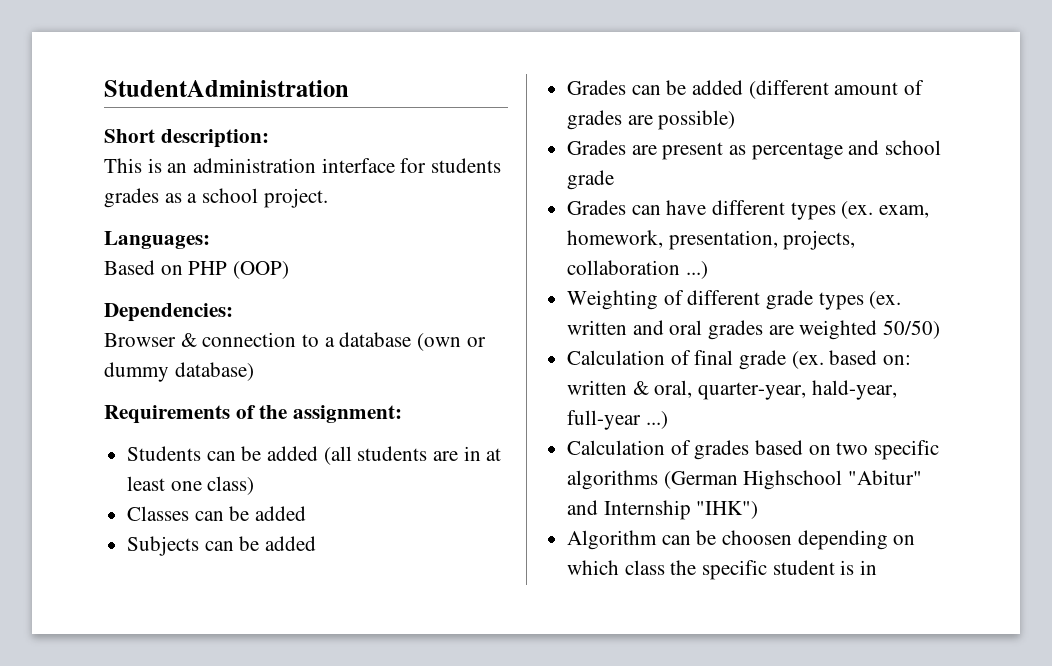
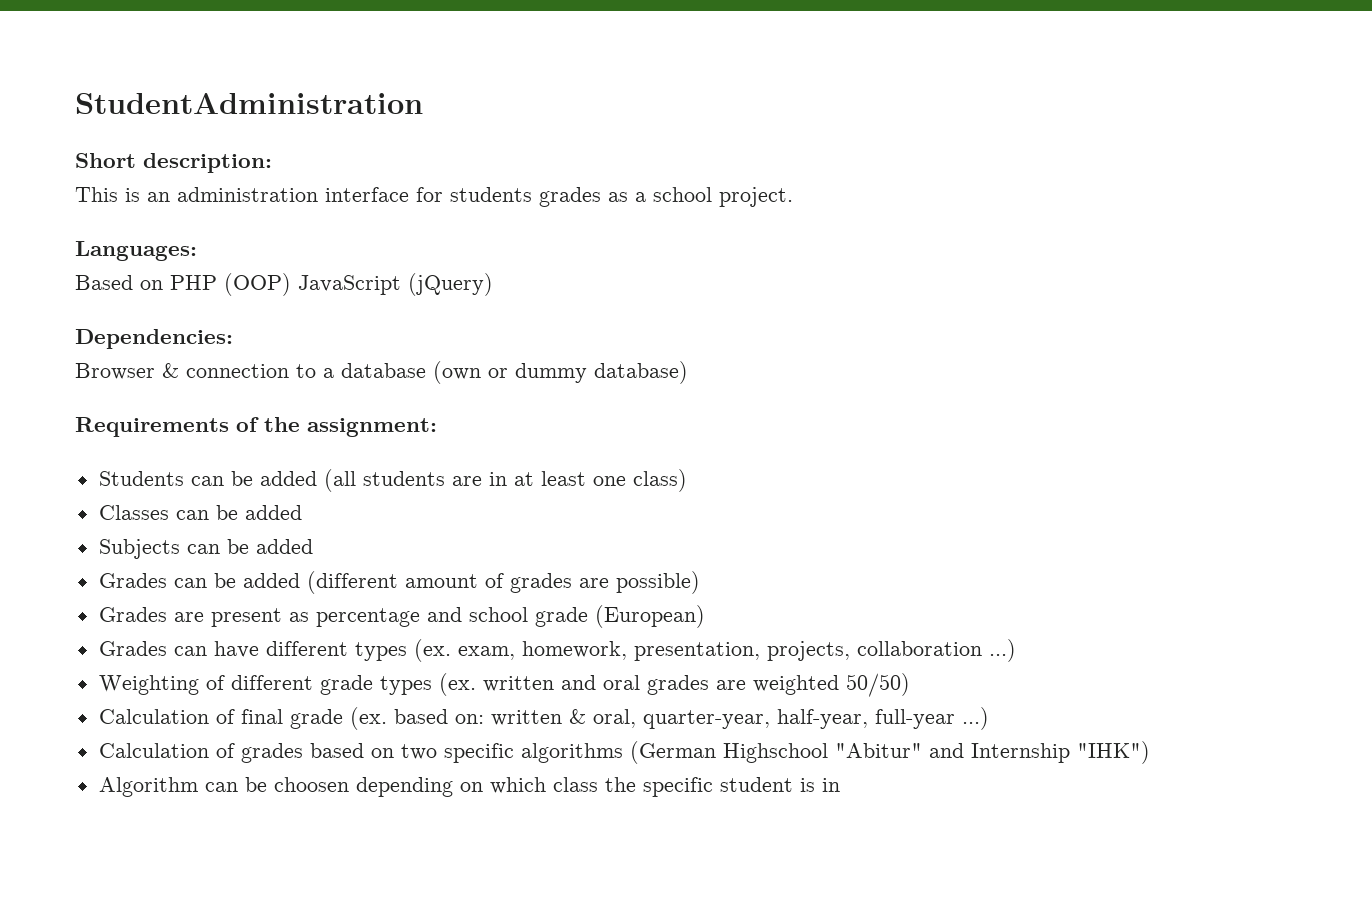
(290, 270) none -> [298,273,493,296] JavaScript (jQuery)
(615, 180) none -> [594,605,705,628] (European)
[811,380,897,400] hald-year, -> [776,709,868,729] half-year,

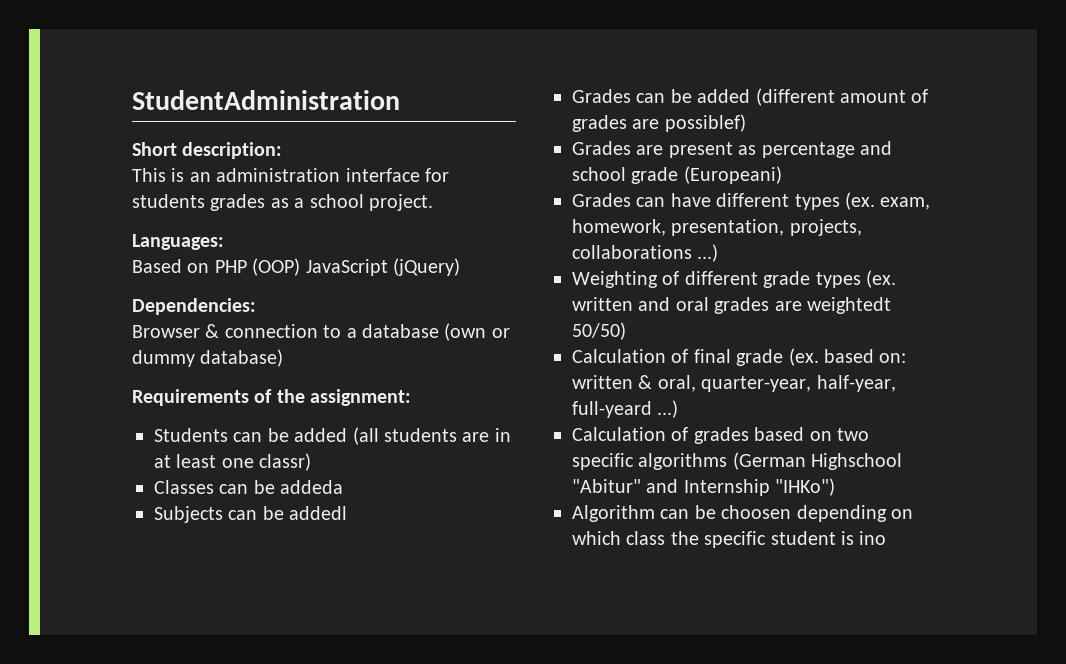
[632,469,687,492] class) -> [259,453,312,471] classr)
[244,505,302,520] added -> [280,480,344,494] addeda
[255,539,313,554] added -> [289,506,348,520] addedl
[615,571,700,594] possible) -> [664,114,746,132] possiblef)
[594,605,705,628] (European) -> [683,166,782,184] (Europeani)
[856,641,982,656] collaboration -> [572,245,692,259] collaborations
[752,675,839,695] weighted -> [807,297,891,314] weightedt
[874,709,955,729] full-year -> [572,401,652,418] full-yeard
[1076,741,1150,764] "IHK") -> [775,478,836,496] "IHKo")
[821,778,840,792] in -> [859,531,887,545] ino

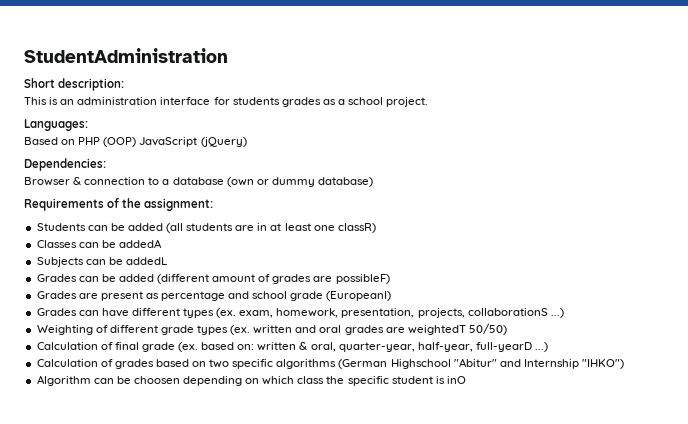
[259,453,312,471] classr) -> [337,223,376,233] classR)
[280,480,344,494] addeda -> [118,239,162,248] addedA
[289,506,348,520] addedl -> [125,257,167,265] addedL
[664,114,746,132] possiblef) -> [335,274,390,284] possibleF)
[683,166,782,184] (Europeani) -> [326,291,392,301] (EuropeanI)
[572,245,692,259] collaborations -> [467,308,548,316] collaborationS
[807,297,891,314] weightedt -> [407,325,466,335] weightedT
[572,401,652,418] full-yeard -> [475,342,532,352] full-yearD
[775,478,836,496] "IHKo") -> [582,359,625,369] "IHKO")
[859,531,887,545] ino -> [446,376,466,384] inO

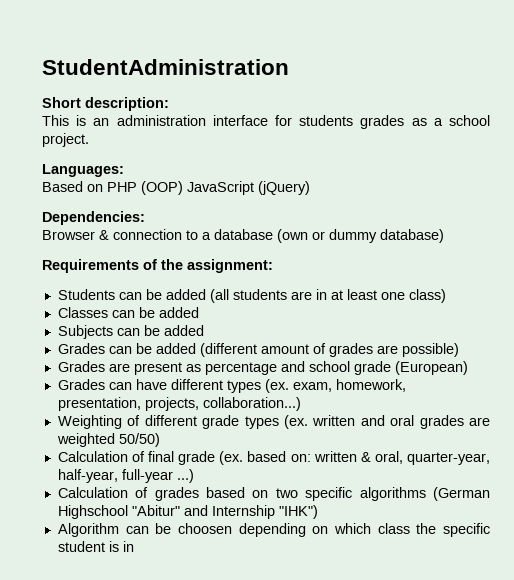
[337,223,376,233] classR) -> [408,289,446,303] class)
[118,239,162,248] addedA -> [158,307,199,318] added
[125,257,167,265] addedL -> [163,325,204,336] added
[335,274,390,284] possibleF) -> [401,343,459,357] possible)
[326,291,392,301] (EuropeanI) -> [394,361,468,375] (European)
[467,308,564,318] collaborationS ...) -> [202,397,301,411] collaboration...)
[407,325,466,335] weightedT -> [56,433,115,447] weighted
[475,342,532,352] full-yearD -> [121,469,173,483] full-year
[582,359,625,369] "IHKO") -> [278,505,318,519] "IHK")
[446,376,466,384] inO -> [122,541,134,552] in

